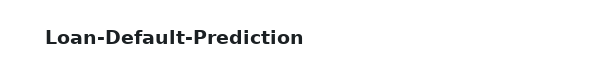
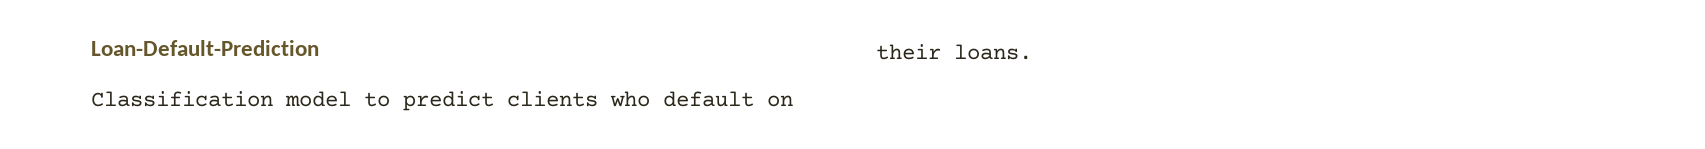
(304, 37) none -> [91,91,793,111] [876,44,1032,60] // Classification model to predict clients who default on their loans.

